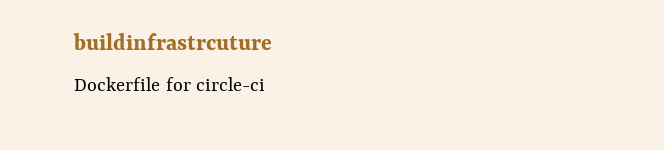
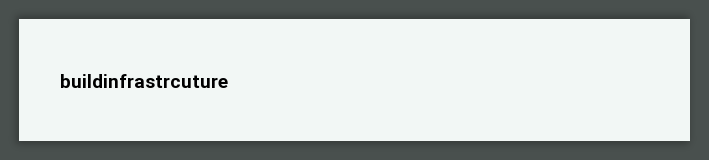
[74,77,266,91] // Dockerfile for circle-ci -> (228, 81) none

